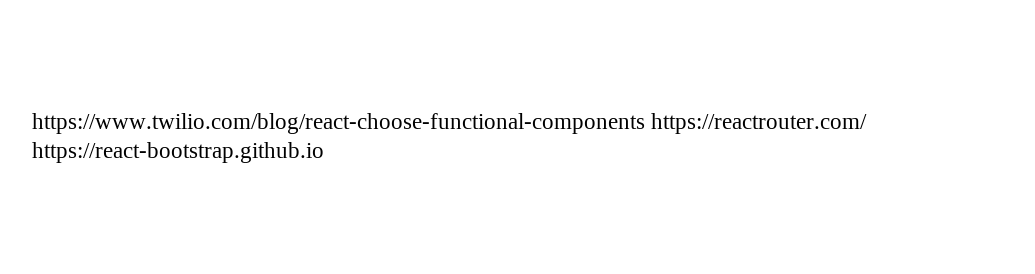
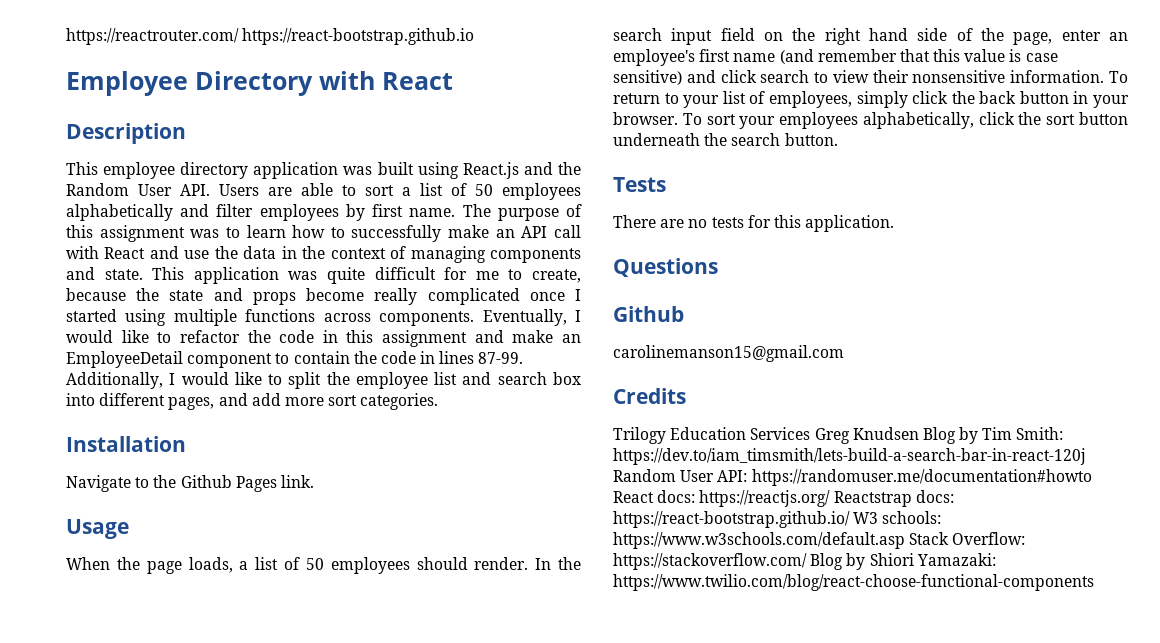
[32,113,645,134] https://www.twilio.com/blog/react-choose-functional-components -> (66, 36) none
(324, 152) none -> [66,71,453,96] [66,123,186,144] [66,162,581,179] [66,183,581,200] [66,204,582,221] [66,225,581,242] [66,246,581,263] [66,267,582,284] [66,288,581,305] [66,309,581,326] [66,330,581,347] [66,351,524,368] [66,372,581,389] [66,393,439,410] [66,436,186,452] [66,475,314,492] [66,519,129,539] [66,557,581,574] [613,28,1128,45] [613,49,1058,66] [613,70,1128,85] [613,91,1129,108] [613,112,1128,129] [613,133,838,146] [613,177,666,192] [613,215,895,232] [613,258,718,277] [613,306,684,322] [613,345,844,362] [613,388,686,404] [613,427,1064,444] [613,448,1086,465] [613,469,1092,486] [613,490,954,507] [613,511,942,528] [613,532,1026,549] [613,553,996,570] [613,574,1094,591] // Employee Directory with React // Description // This employee directory application was built using React.js and the Random User API. Users are able to sort a list of 50 employees alphabetically and filter employees by first name. The purpose of this assignment was to learn how to successfully make an API call with React and use the data in the context of managing components and state. This application was quite difficult for me to create, because the state and props become really complicated once I started using multiple functions across components. Eventually, I would like to refactor the code in this assignment and make an EmployeeDetail component to contain the code in lines 87-99. Additionally, I would like to split the employee list and search box into different pages, and add more sort categories. // Installation // Navigate to the Github Pages link. // Usage // When the page loads, a list of 50 employees should render. In the search input field on the right hand side of the page, enter an employee's first name (and remember that this value is case sensitive) and click search to view their nonsensitive information. To return to your list of employees, simply click the back button in your browser. To sort your employees alphabetically, click the sort button underneath the search button. // Tests // There are no tests for this application. // Questions // Github // carolinemanson15@gmail.com // Credits // Trilogy Education Services Greg Knudsen Blog by Tim Smith: https://dev.to/iam_timsmith/lets-build-a-search-bar-in-react-120j Random User API: https://randomuser.me/documentation#howto React docs: https://reactjs.org/ Reactstrap docs: https://react-bootstrap.github.io/ W3 schools: https://www.w3schools.com/default.asp Stack Overflow: https://stackoverflow.com/ Blog by Shiori Yamazaki: https://www.twilio.com/blog/react-choose-functional-components

